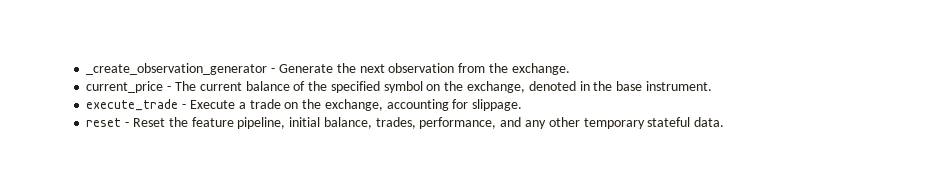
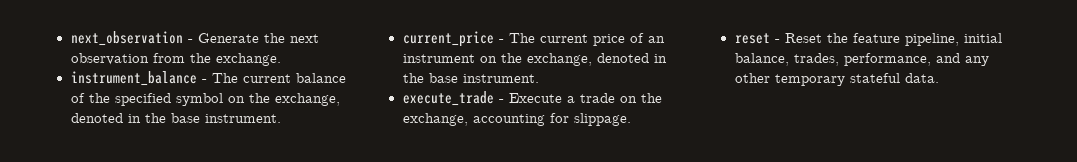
[86,63,268,75] _create_observation_generator -> [70,31,183,46] next_observation
[86,81,164,93] current_price -> [70,71,197,86] instrument_balance
(712, 86) none -> [402,31,665,47] [402,53,667,66] [402,73,539,83] // current_price - The current price of an instrument on the exchange, denoted in the base instrument.

